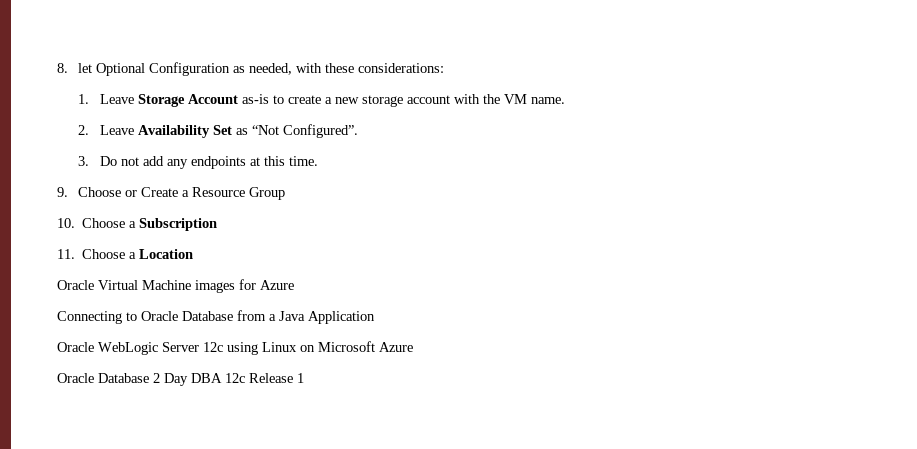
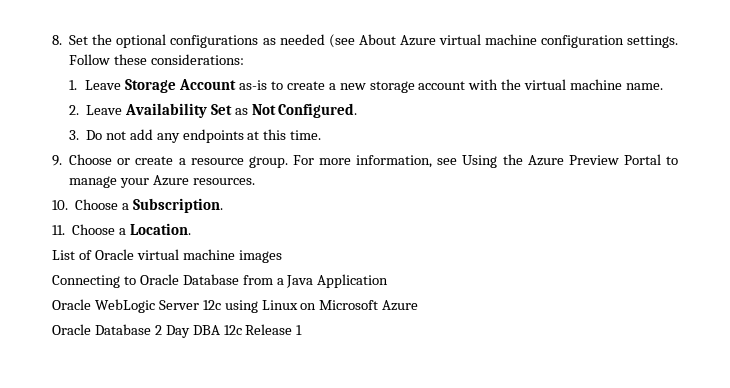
[78,62,323,76] let Optional Configuration as needed, with -> [69,34,678,48] [69,54,111,65] Set the optional configurations as needed (see About Azure virtual machine configuration settings. Follow
[503,94,527,104] VM -> [524,79,623,90] virtual machine
[251,124,358,138] “Not Configured”. -> [251,103,358,118] Not Configured.
[141,187,286,200] Create a Resource Group -> [135,154,678,168] [69,175,255,188] create a resource group. For more information, see Using the Azure Preview Portal to manage your Azure resources.
[139,218,218,231] Subscription -> [133,198,224,213] Subscription.
[139,249,194,259] [57,280,191,290] Location // Oracle Virtual Machine -> [130,223,192,235] [52,249,235,260] Location. // List of Oracle virtual machine
[239,279,294,290] for Azure -> (282, 256) none

